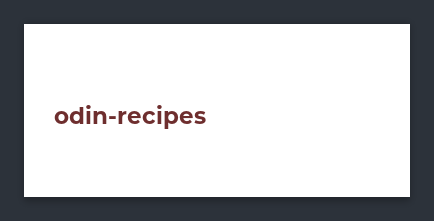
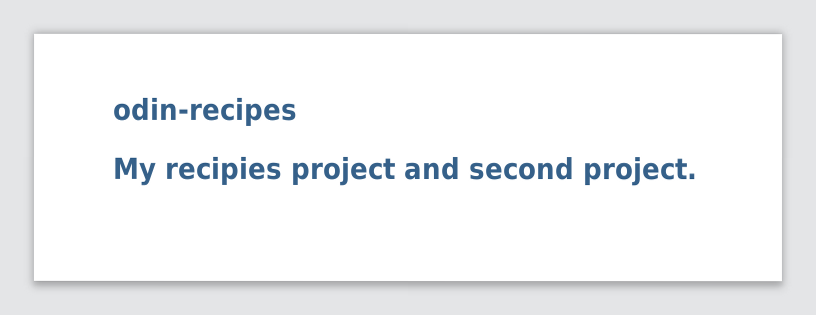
(206, 117) none -> [112,155,698,187] // My recipies project and second project.

